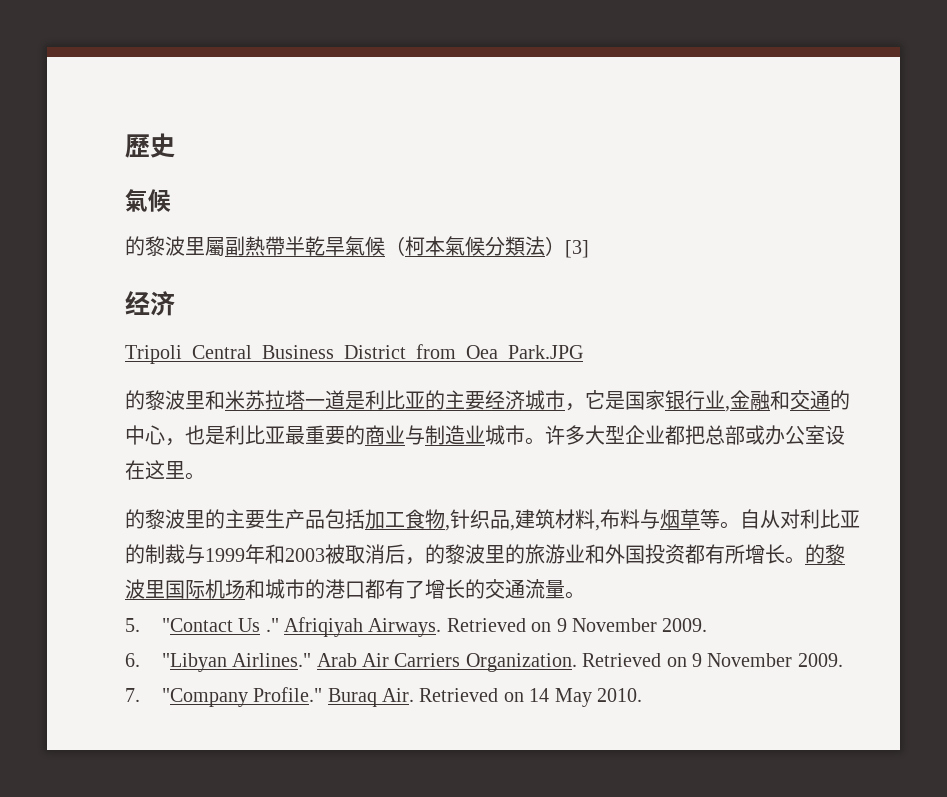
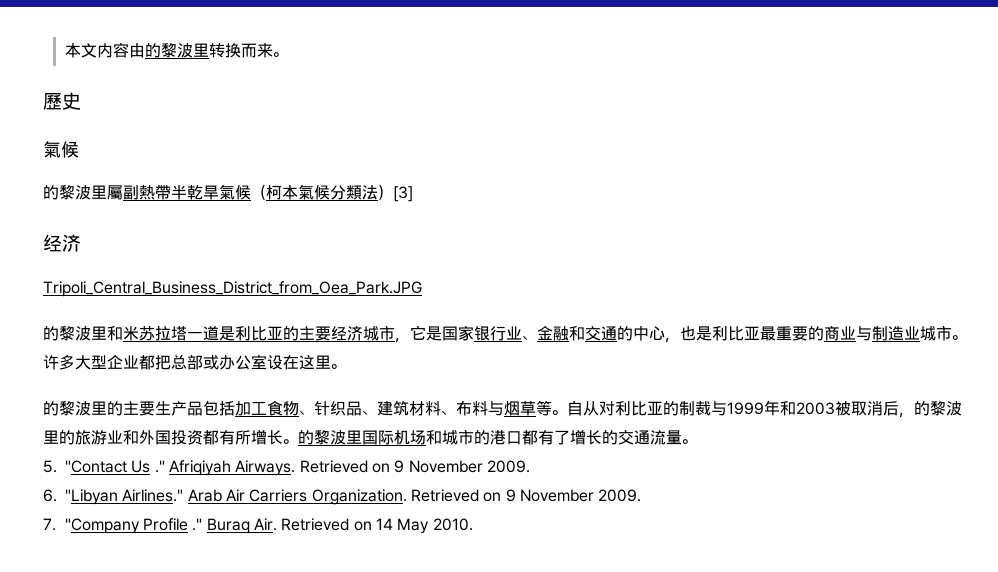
(125, 146) none -> [64,42,288,58] 本文内容由的黎波里转换而来。 //
[725,406,730,412] , -> [522,335,537,340] 、
[445,509,515,531] ,针织品, -> [299,401,377,416] 、针织品、
[595,525,600,531] , -> [441,410,456,415] 、
[253,687,323,702] Profile." -> [142,518,203,531] Profile ."

